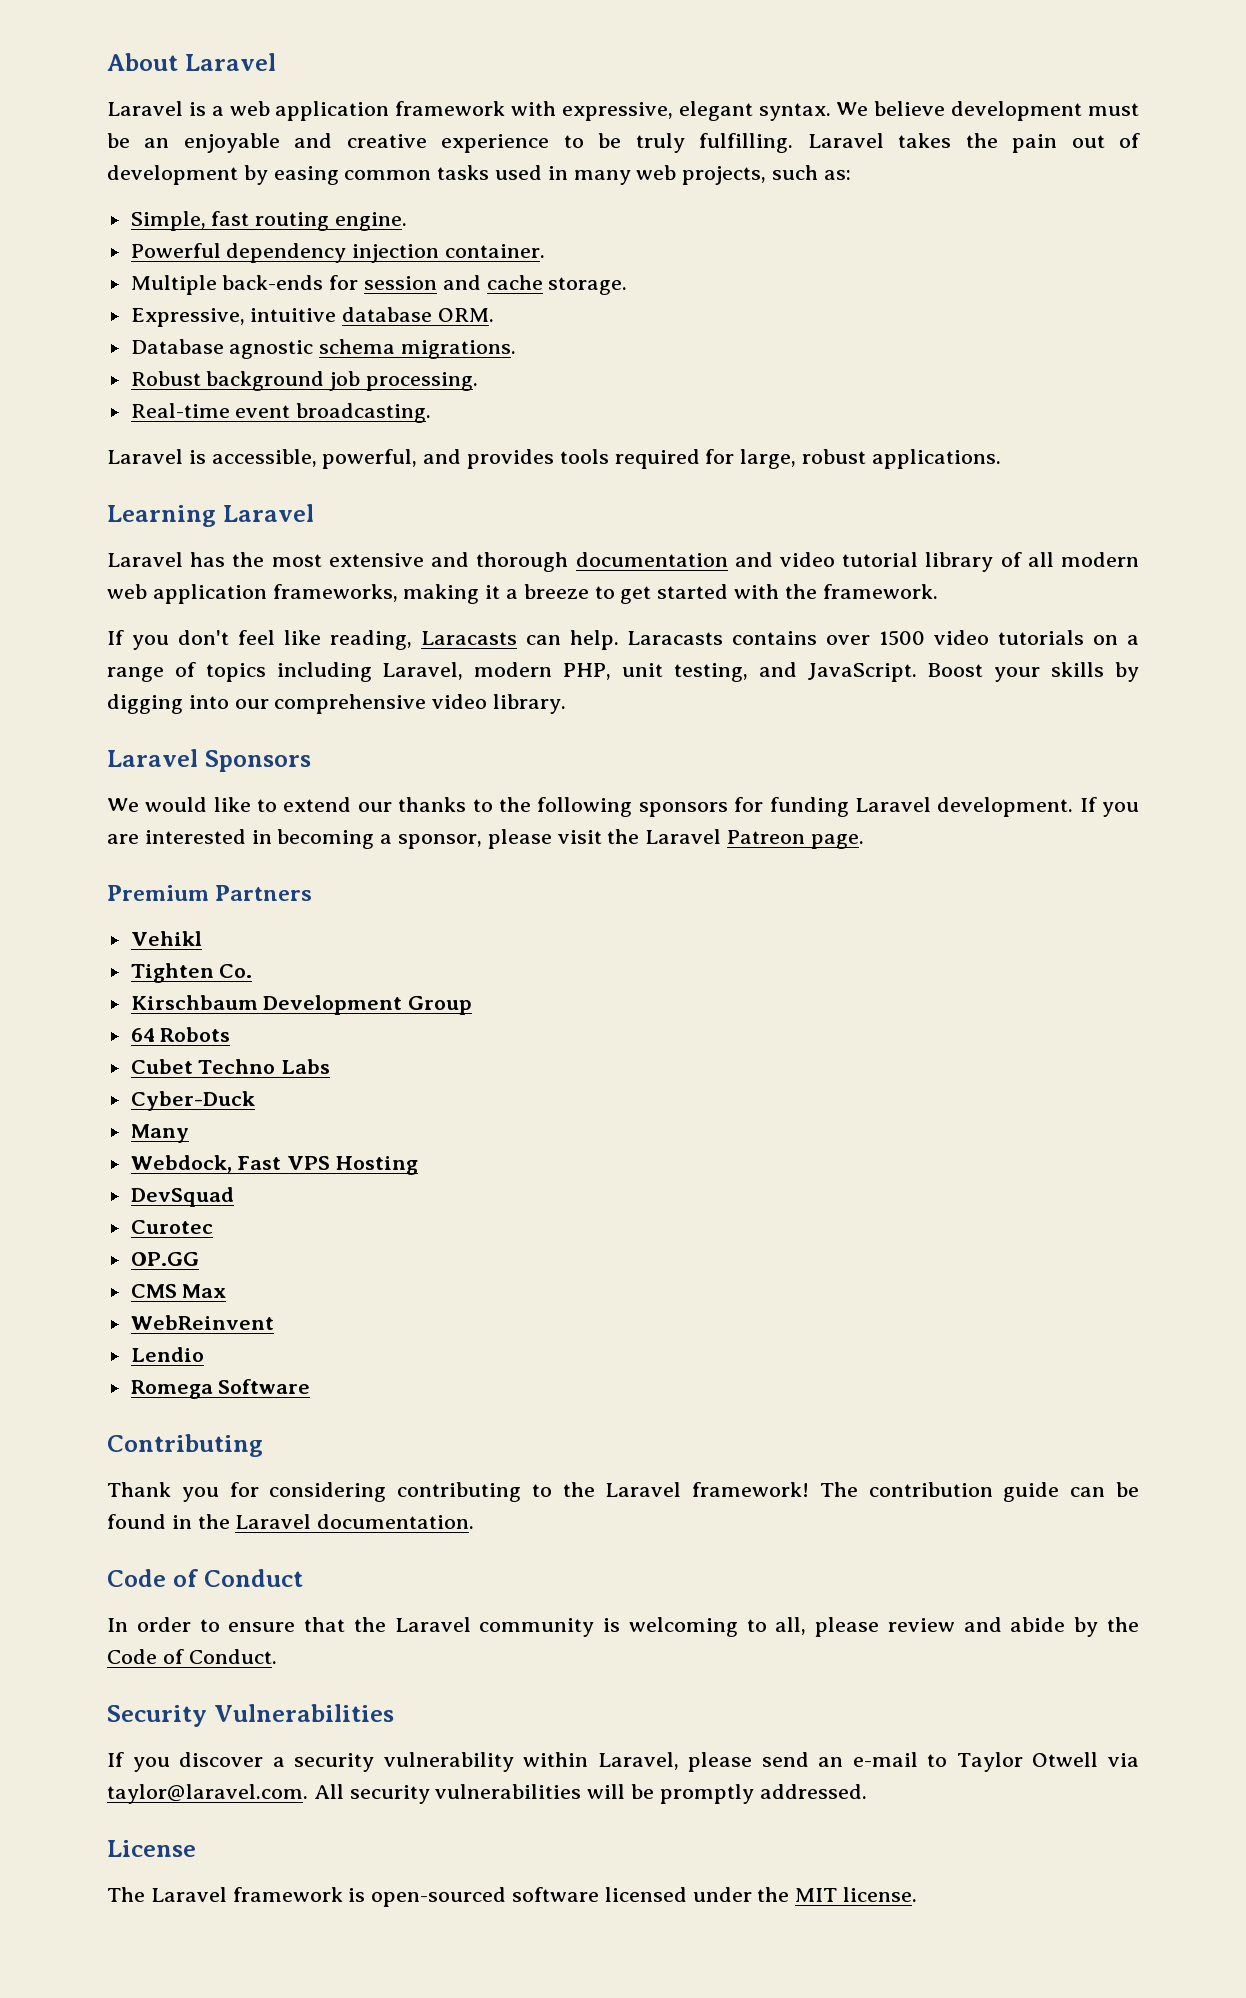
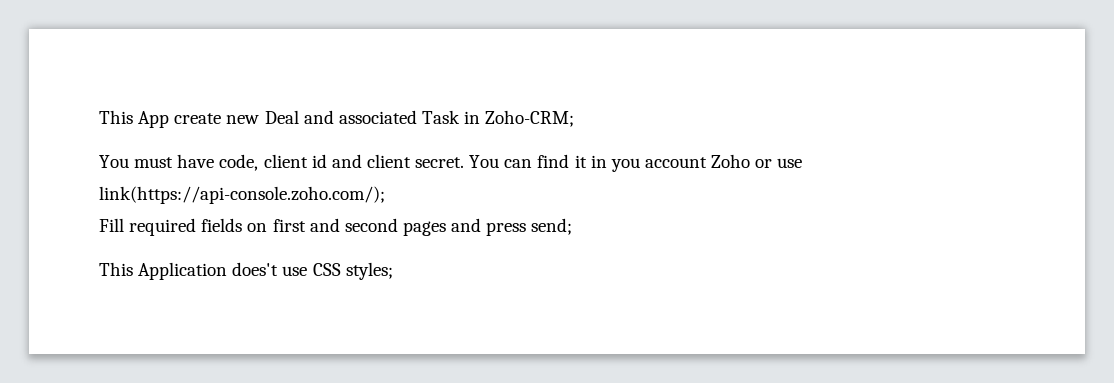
[107,53,276,71] [107,101,1139,121] [107,133,1141,153] [107,165,851,185] [130,211,408,231] [130,243,546,263] [130,275,628,295] [130,307,495,327] [130,339,517,359] [130,371,479,391] [130,403,432,423] [107,449,1001,469] [107,504,314,527] [107,552,1139,572] [107,584,938,604] [107,630,1139,650] [107,662,1139,682] [107,694,567,714] [107,749,311,772] [107,797,1139,817] [107,829,864,849] [107,885,313,901] [130,931,202,946] [130,963,253,983] [130,995,473,1015] [130,1027,231,1042] [130,1059,331,1074] [130,1091,255,1111] [130,1124,189,1143] [130,1155,419,1175] [130,1187,234,1207] [130,1220,213,1234] [130,1252,199,1266] [130,1284,227,1298] [130,1315,274,1330] [130,1347,204,1362] [130,1379,311,1399] [107,1434,263,1457] [107,1482,1139,1502] [107,1514,475,1529] [107,1569,303,1587] [107,1617,1139,1637] [107,1649,277,1664] [107,1704,394,1727] [107,1752,1139,1772] [107,1784,867,1804] [107,1840,196,1857] [107,1887,918,1907] About Laravel // Laravel is a web application framework with expressive, elegant syntax. We believe development must be an enjoyable and creative experience to be truly fulfilling. Laravel takes the pain out of development by easing common tasks used in many web projects, such as: // Simple, fast routing engine. // Powerful dependency injection container. // Multiple back-ends for session and cache storage. // Expressive, intuitive database ORM. // Database agnostic schema migrations. // Robust background job processing. // Real-time event broadcasting. // Laravel is accessible, powerful, and provides tools required for large, robust applications. // Learning Laravel // Laravel has the most extensive and thorough documentation and video tutorial library of all modern web application frameworks, making it a breeze to get started with the framework. // If you don't feel like reading, Laracasts can help. Laracasts contains over 1500 video tutorials on a range of topics including Laravel, modern PHP, unit testing, and JavaScript. Boost your skills by digging into our comprehensive video library. // Laravel Sponsors // We would like to extend our thanks to the following sponsors for funding Laravel development. If you are interested in becoming a sponsor, please visit the Laravel Patreon page. // Premium Partners // Vehikl // Tighten Co. // Kirschbaum Development Group // 64 Robots // Cubet Techno Labs // Cyber-Duck // Many // Webdock, Fast VPS Hosting // DevSquad // Curotec // OP.GG // CMS Max // WebReinvent // Lendio // Romega Software // Contributing // Thank you for considering contributing to the Laravel framework! The contribution guide can be found in the Laravel documentation. // Code of Conduct // In order to ensure that the Laravel community is welcoming to all, please review and abide by the Code of Conduct. // Security Vulnerabilities // If you discover a security vulnerability within Laravel, please send an e-mail to Taylor Otwell via taylor@laravel.com. All security vulnerabilities will be promptly addressed. // License // The Laravel framework is open-sourced software licensed under the MIT license. -> [99,110,575,128] [99,154,803,172] [99,186,385,204] [99,218,573,236] [99,262,393,280] This App create new Deal and associated Task in Zoho-CRM; // You must have code, client id and client secret. You can find it in you account Zoho or use link(https://api-console.zoho.com/); // Fill required fields on first and second pages and press send; // This Application does't use CSS styles;

